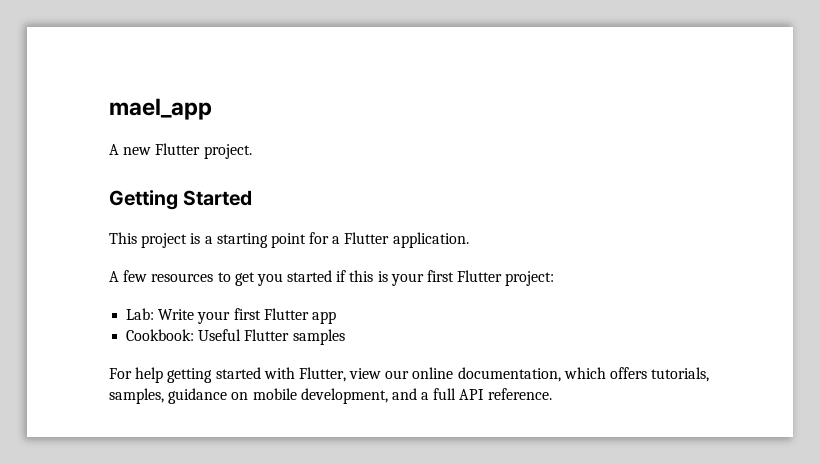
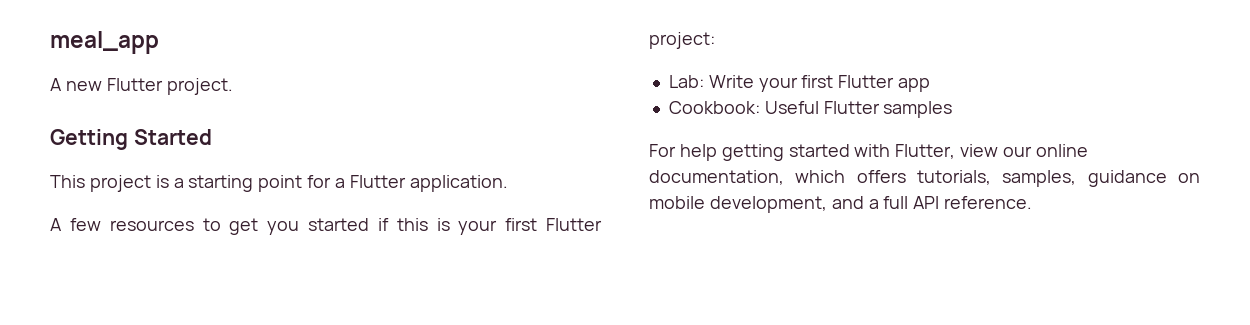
[109,98,212,120] mael_app -> [50,31,159,54] meal_app

